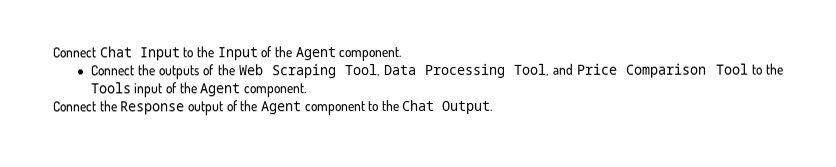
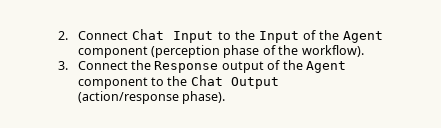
(52, 52) none -> [58,31,68,40] 2.
[338,47,402,62] [89,63,783,80] [89,82,307,98] component. // Connect the outputs of the Web Scraping Tool, Data Processing Tool, and Price Comparison Tool to the Tools input of the Agent component. // -> [77,45,364,58] [58,61,68,70] component (perception phase of the workflow). // 3.
[442,100,494,114] Output. -> [230,77,279,89] [77,91,226,104] Output (action/response phase).

